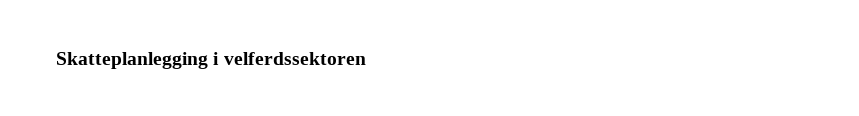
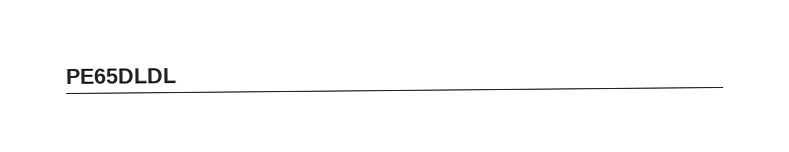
[56,52,366,69] Skatteplanlegging i velferdssektoren -> [65,68,177,85] PE65DLDL

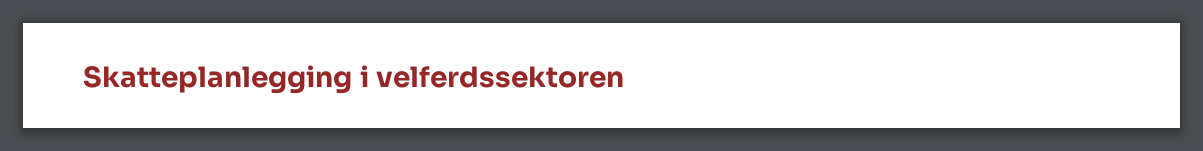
[65,68,177,85] PE65DLDL -> [83,65,625,94] Skatteplanlegging i velferdssektoren

